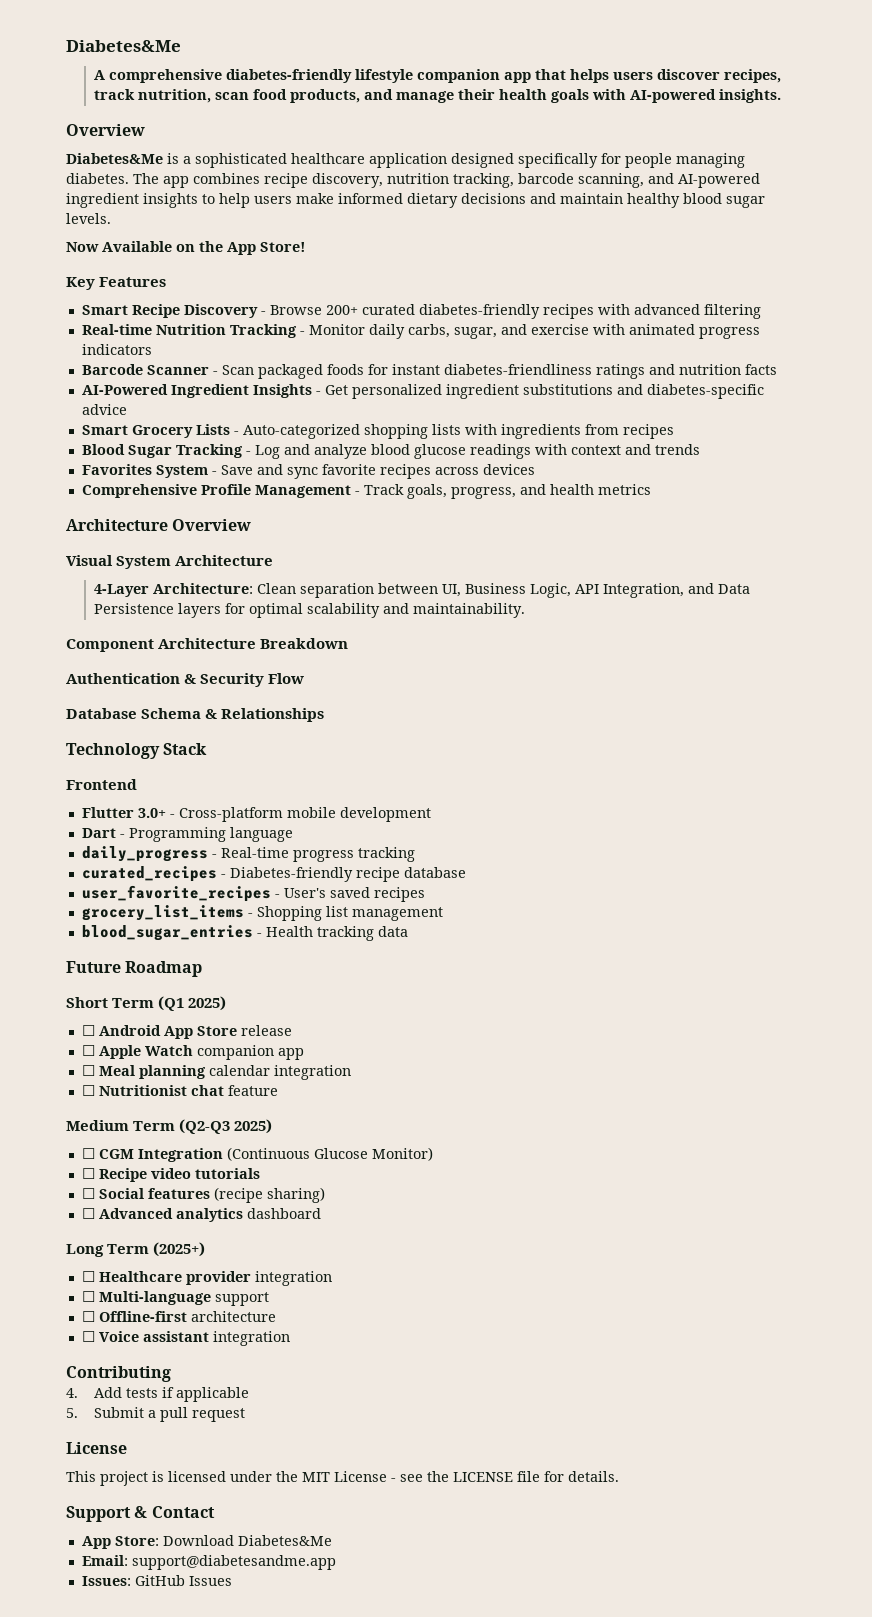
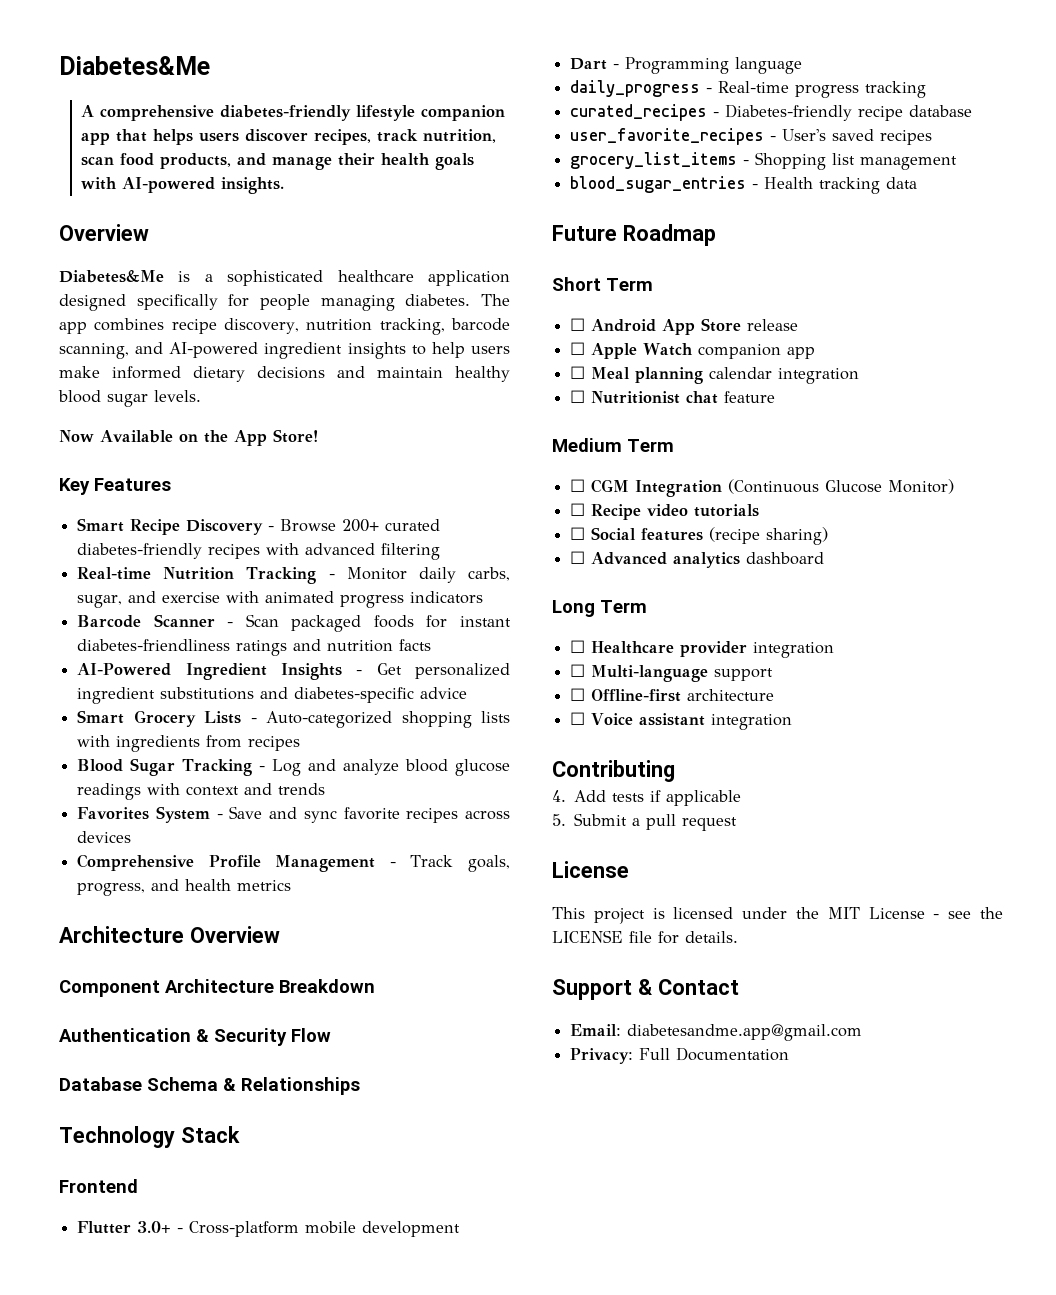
[66,555,274,569] [94,583,751,598] [94,603,526,618] // Visual System Architecture // 4-Layer Architecture: Clean separation between UI, Business Logic, API Integration, and Data Persistence layers for optimal scalability and maintainability. -> (280, 934) none
[158,996,227,1011] (Q1 2025) -> (653, 284) none
[179,1119,273,1134] (Q2-Q3 2025) -> (674, 445) none
[153,1242,206,1257] (2025+) -> (647, 606) none
[81,1535,332,1549] [81,1555,336,1570] [81,1575,232,1586] App Store: Download Diabetes&Me // Email: support@diabetesandme.app // Issues: GitHub Issues -> [570,1024,863,1041] [570,1047,790,1064] Email: diabetesandme.app@gmail.com // Privacy: Full Documentation

